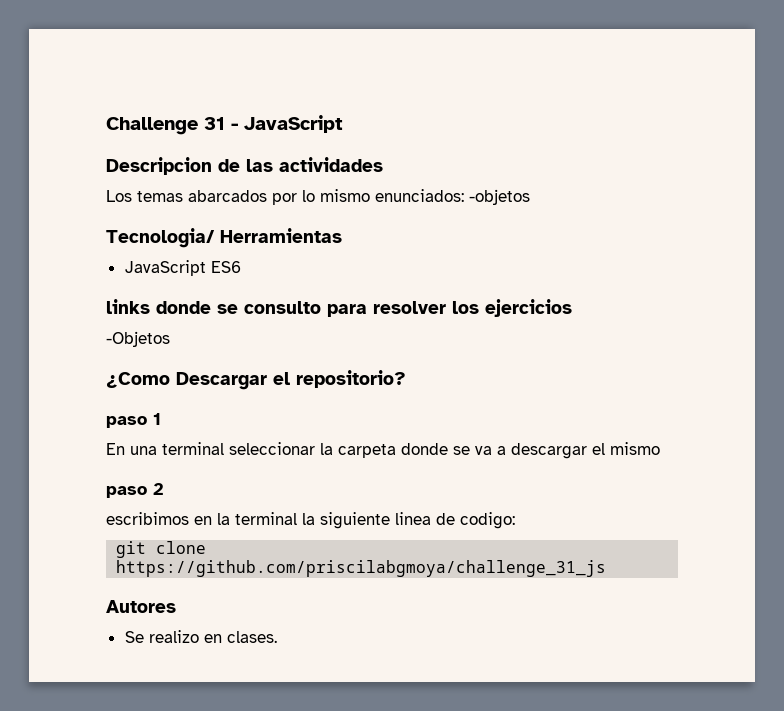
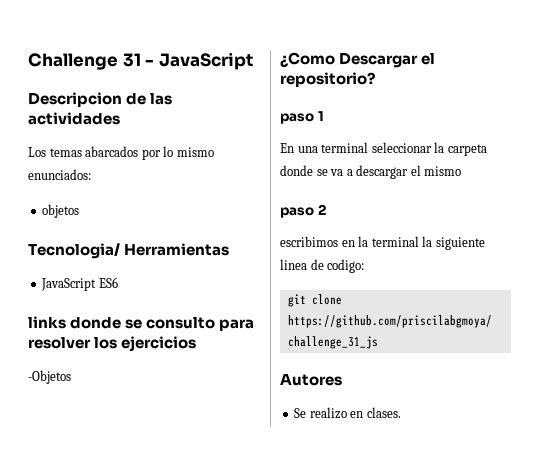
[469,189,530,205] -objetos -> [42,204,80,218] // objetos

